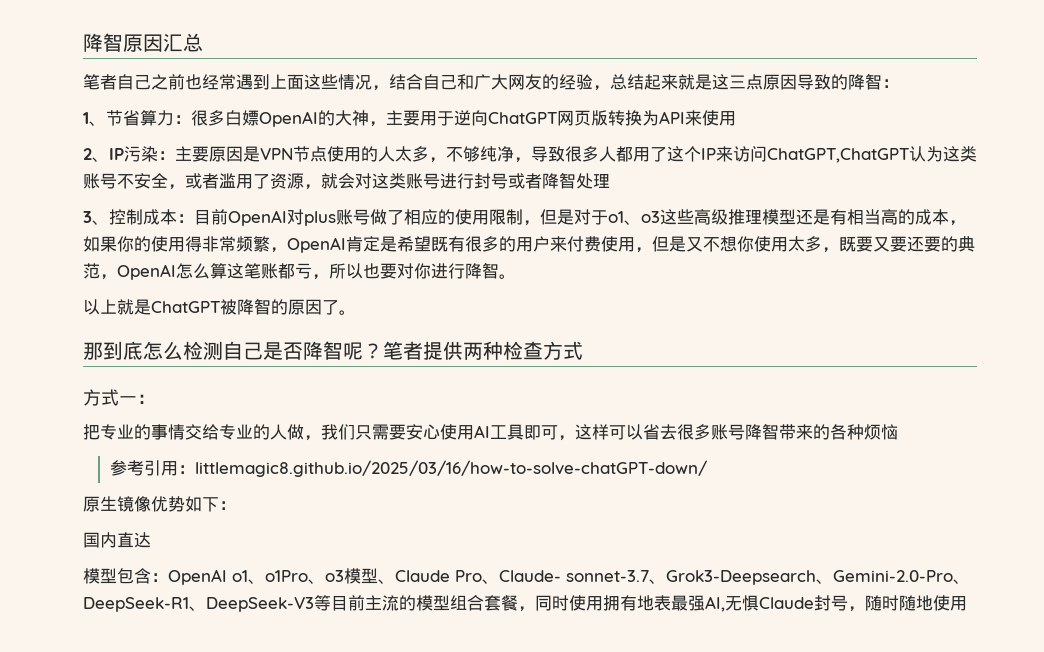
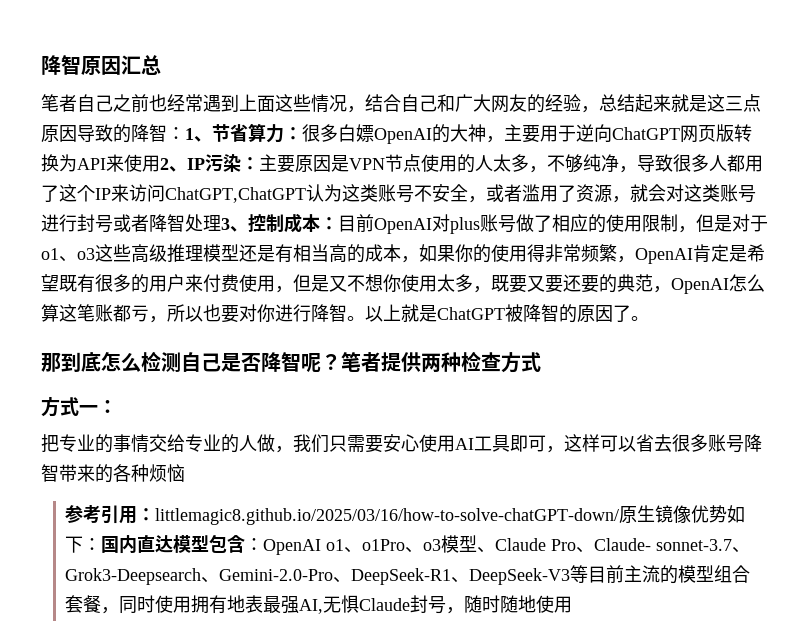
(899, 83) // -> (185, 133) none
(736, 118) // -> (160, 163) none
(610, 180) // -> (221, 223) none
(516, 276) // -> (365, 318) none
(707, 468) // -> (620, 516) none
(236, 505) // -> (102, 544) none
(151, 540) // -> (174, 544) none

